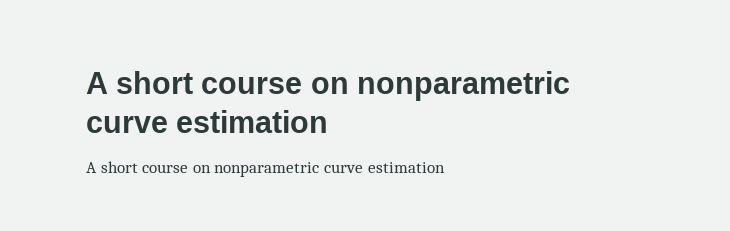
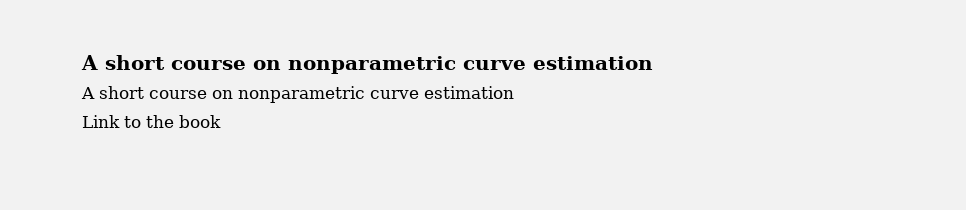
(445, 167) none -> [82,115,221,128] // Link to the book

